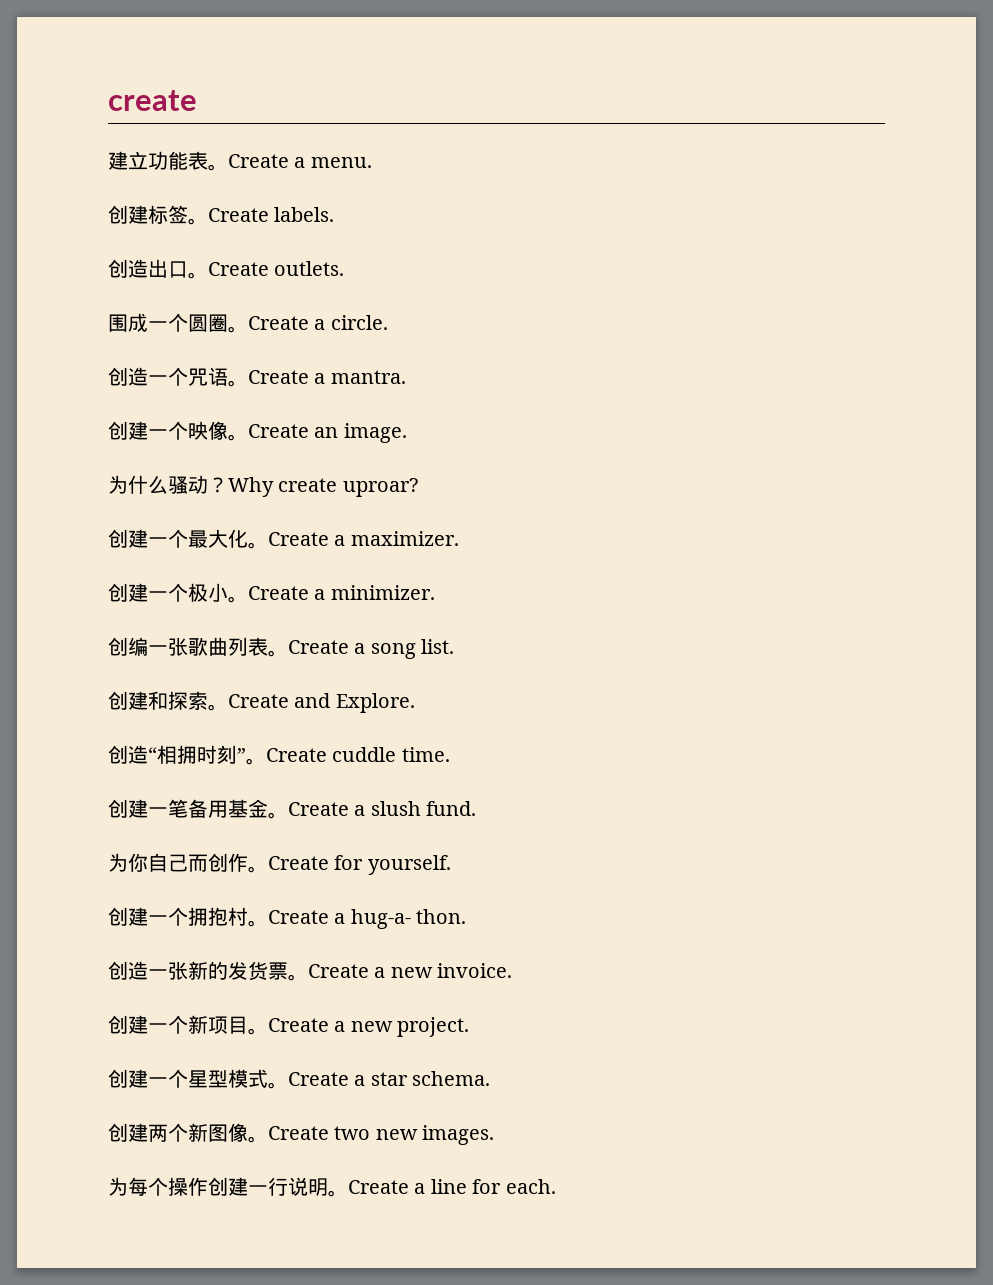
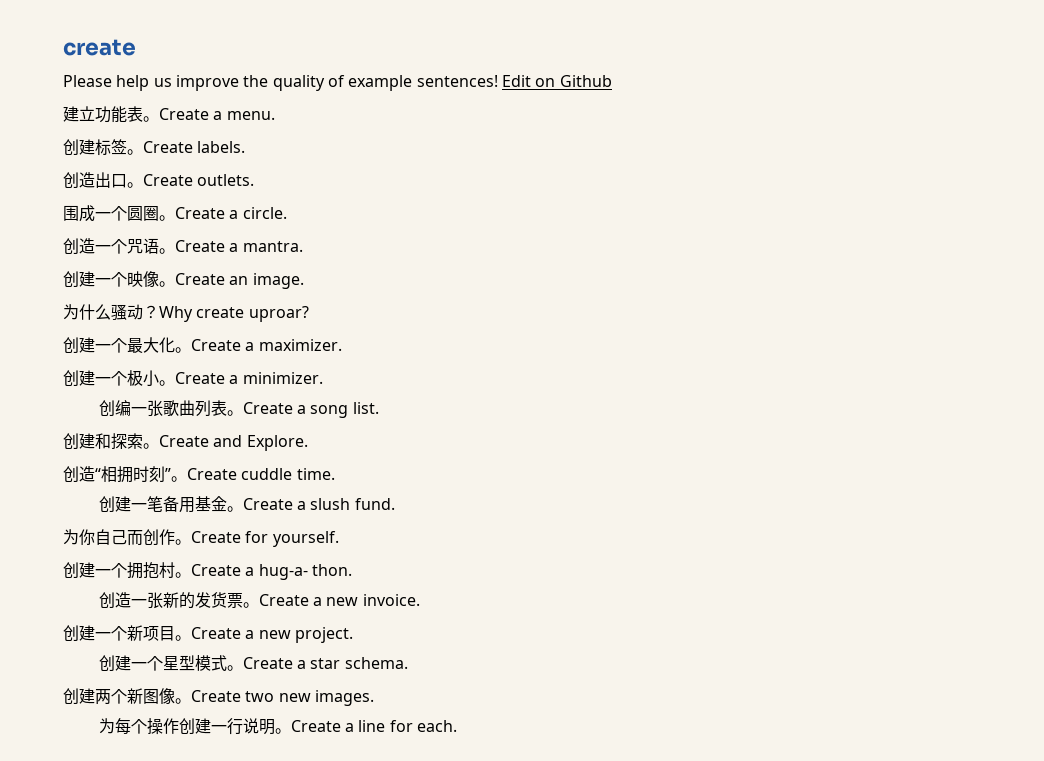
[108,90,197,111] create -> [63,39,136,56] [63,75,612,91] create // Please help us improve the quality of example sentences! Edit on Github

